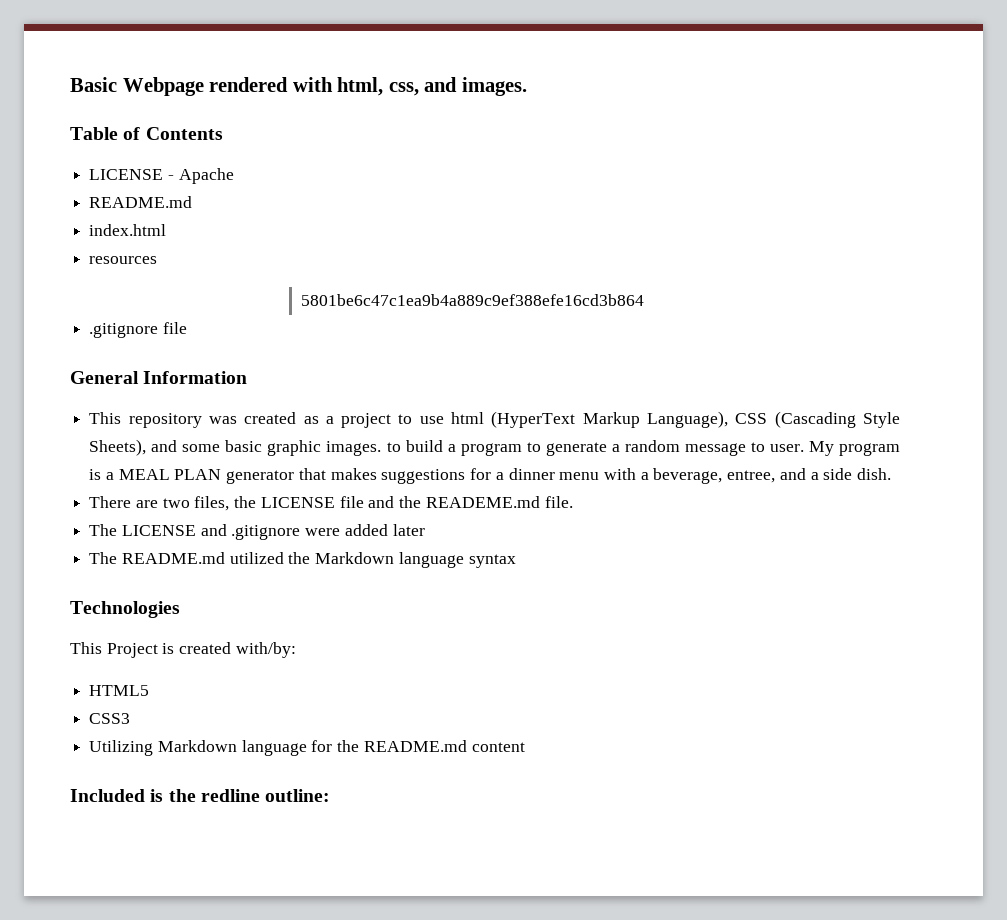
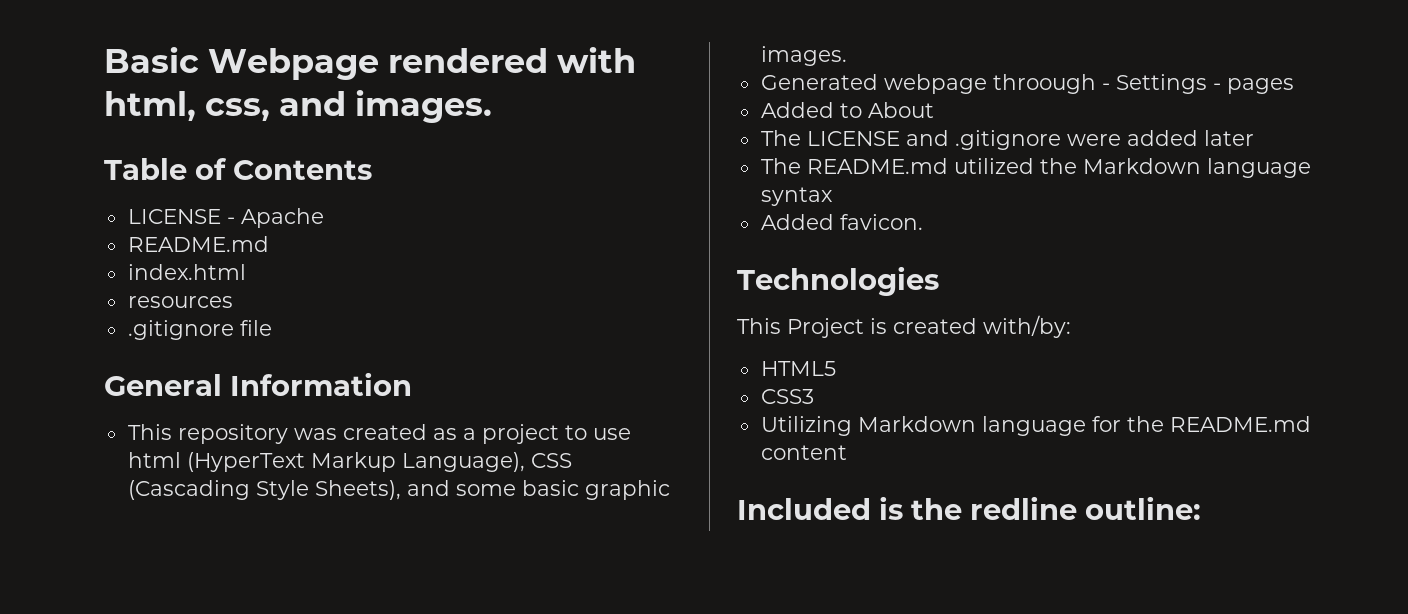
[301,294,645,306] // 5801be6c47c1ea9b4a889c9ef388efe16cd3b864 -> (233, 302) none
[386,440,900,456] [89,468,892,484] [89,496,573,511] to build a program to generate a random message to user. My program is a MEAL PLAN generator that makes suggestions for a dinner menu with a beverage, entree, and a side dish. // There are two files, the LICENSE file and the READEME.md file. -> [760,74,1294,94] [760,102,934,118] // Generated webpage throough - Settings - pages // Added to About
(516, 561) none -> [760,214,923,230] // Added favicon.

